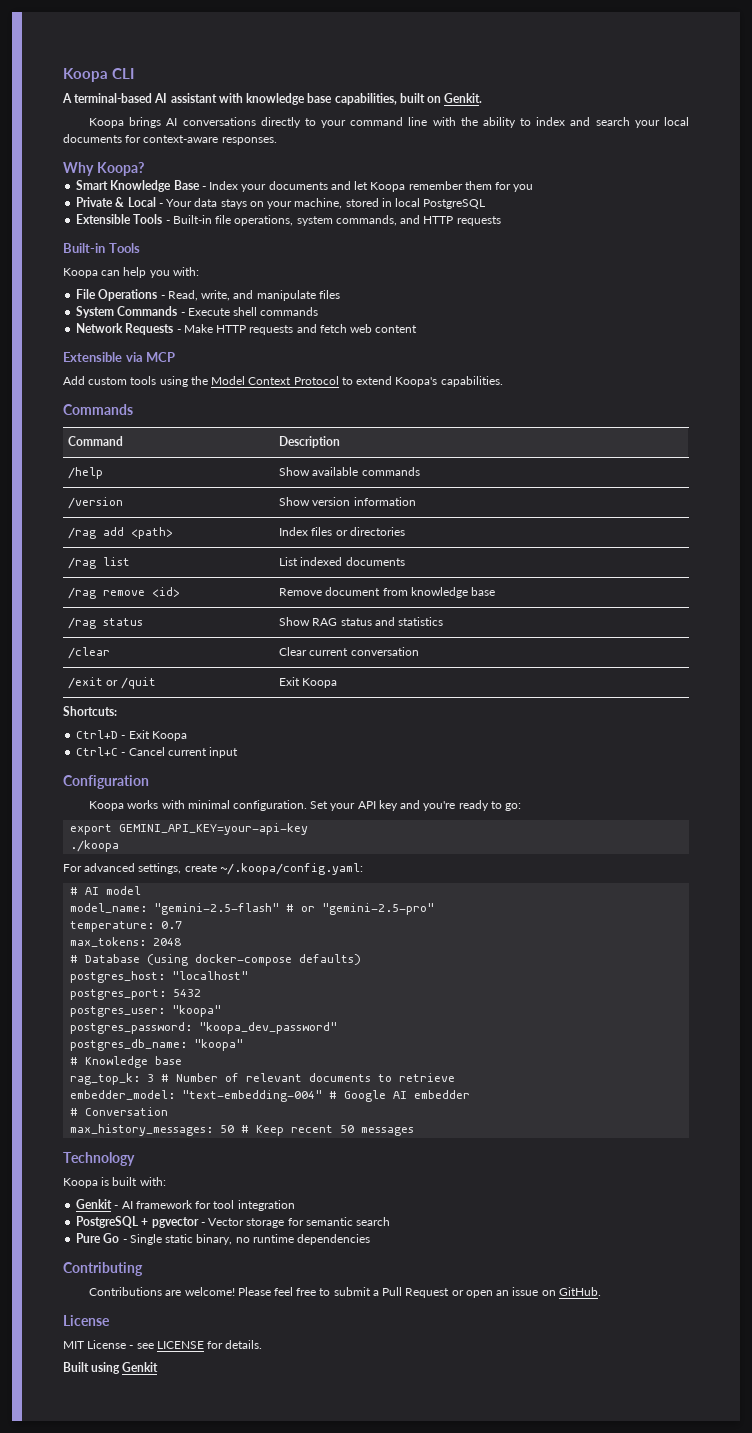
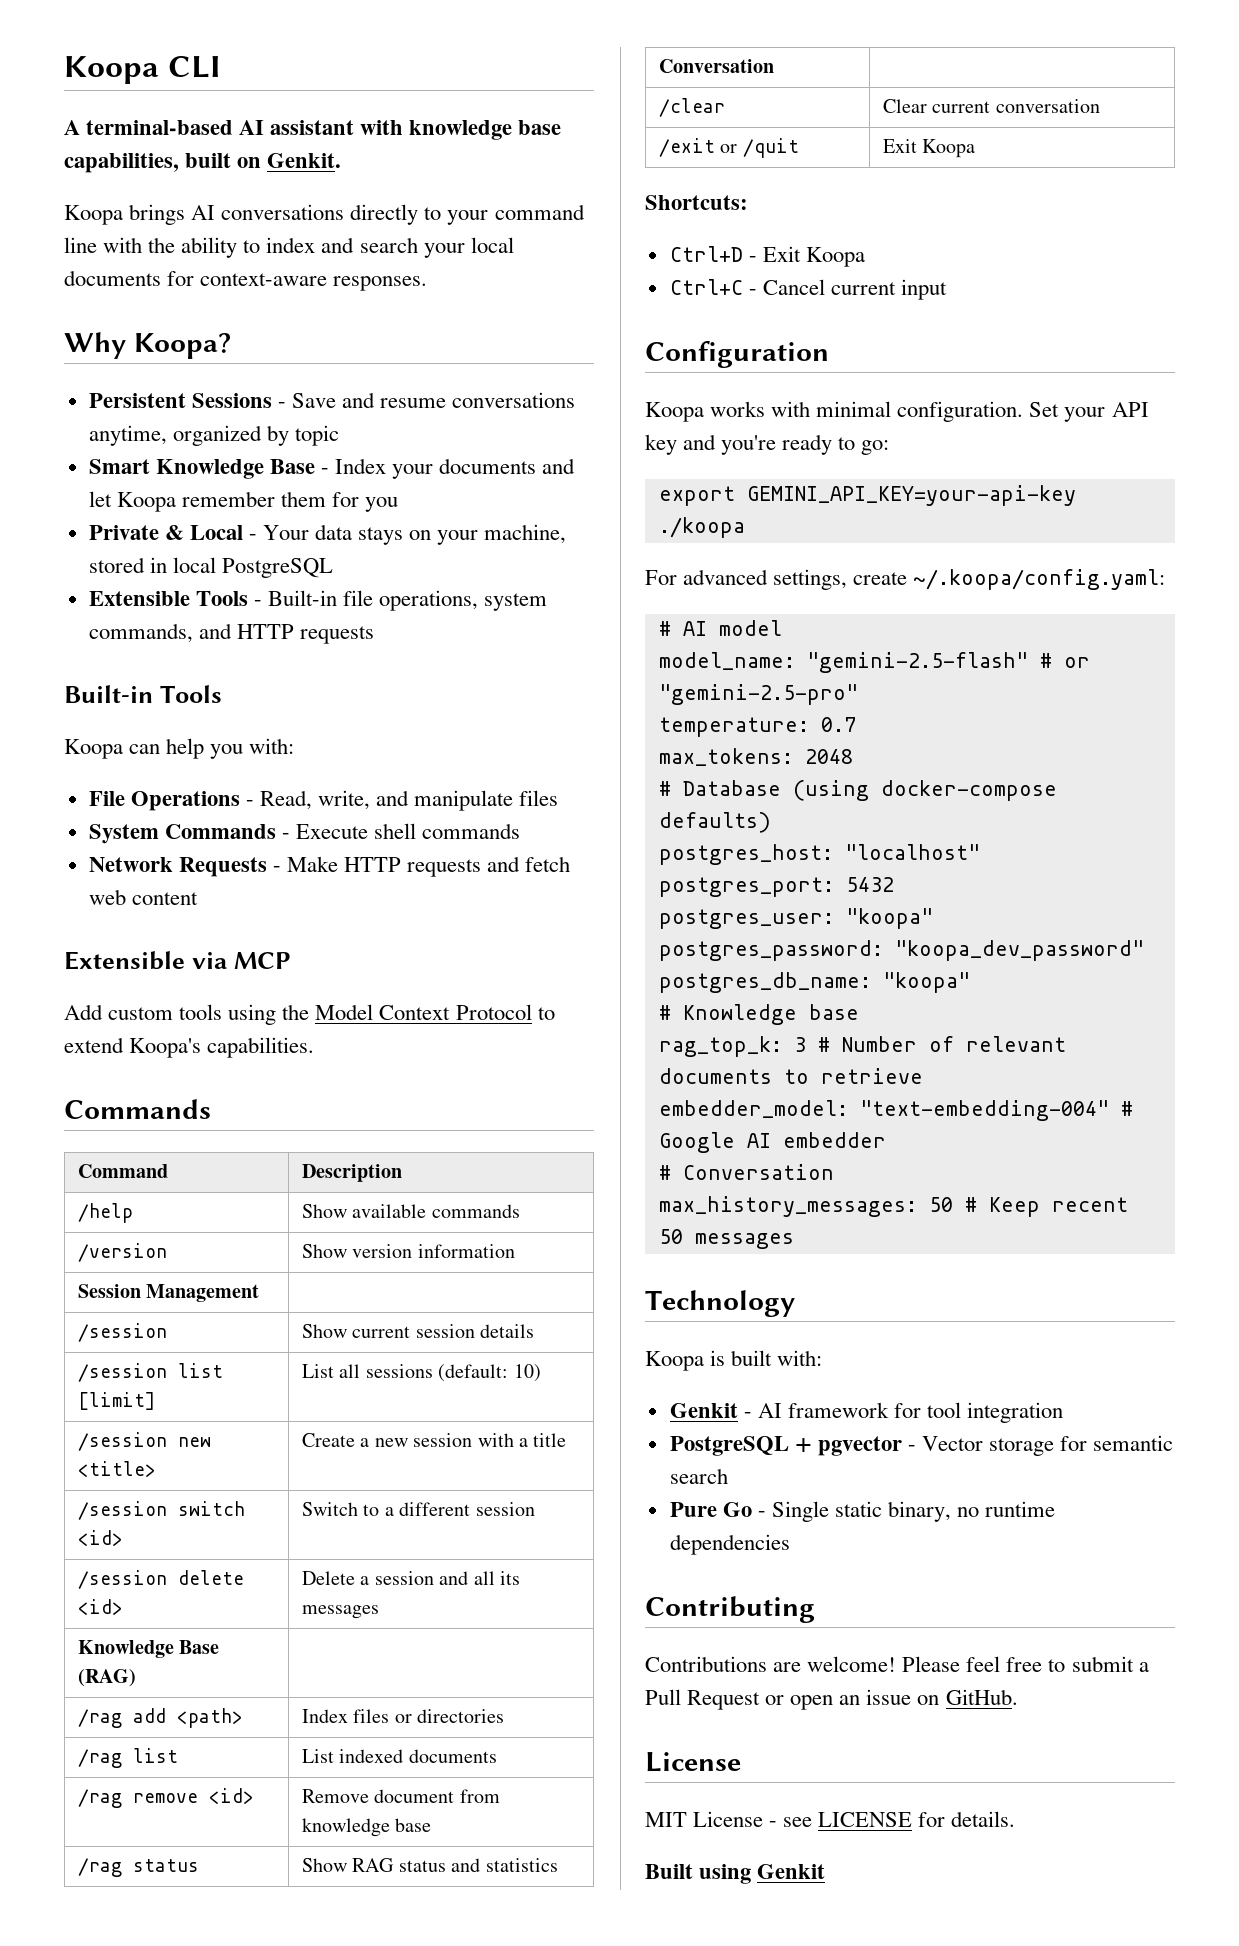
(144, 169) none -> [88,392,576,408] [88,425,339,446] // Persistent Sessions - Save and resume conversations anytime, organized by topic
(416, 501) none -> [77,1284,260,1302] [77,1323,167,1342] [301,1324,535,1338] [77,1363,223,1382] [77,1392,155,1410] [301,1364,541,1382] [77,1432,211,1451] [77,1461,156,1477] [301,1433,567,1447] [77,1501,245,1520] [77,1530,123,1546] [301,1502,535,1516] [77,1570,244,1589] [77,1599,123,1615] [301,1571,520,1585] [301,1605,379,1619] [77,1640,220,1658] [77,1669,136,1687] // Session Management | // /session | Show current session details // /session list [limit] | List all sessions (default: 10) // /session new <title> | Create a new session with a title // /session switch <id> | Switch to a different session // /session delete <id> | Delete a session and all its messages // Knowledge Base (RAG) |
(444, 621) none -> [658,59,774,73] // Conversation |

